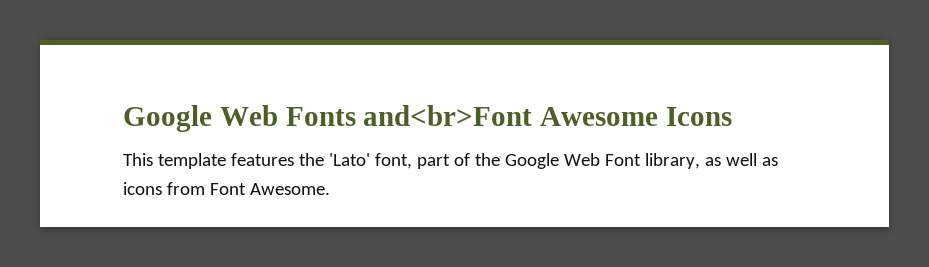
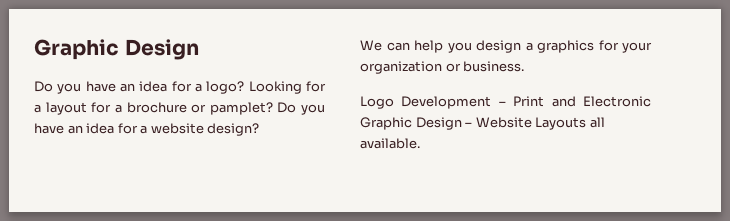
[123,105,733,132] [123,153,778,169] [123,182,330,195] Google Web Fonts and<br>Font Awesome Icons // This template features the 'Lato' font, part of the Google Web Font library, as well as icons from Font Awesome. -> [34,39,199,60] [34,81,327,94] [34,102,325,115] [34,123,260,136] [360,40,652,53] [360,61,525,74] [360,96,651,109] [360,117,605,130] [360,138,420,149] Graphic Design // Do you have an idea for a logo? Looking for a layout for a brochure or pamplet? Do you have an idea for a website design? // We can help you design a graphics for your organization or business. // Logo Development – Print and Electronic Graphic Design – Website Layouts all available.

